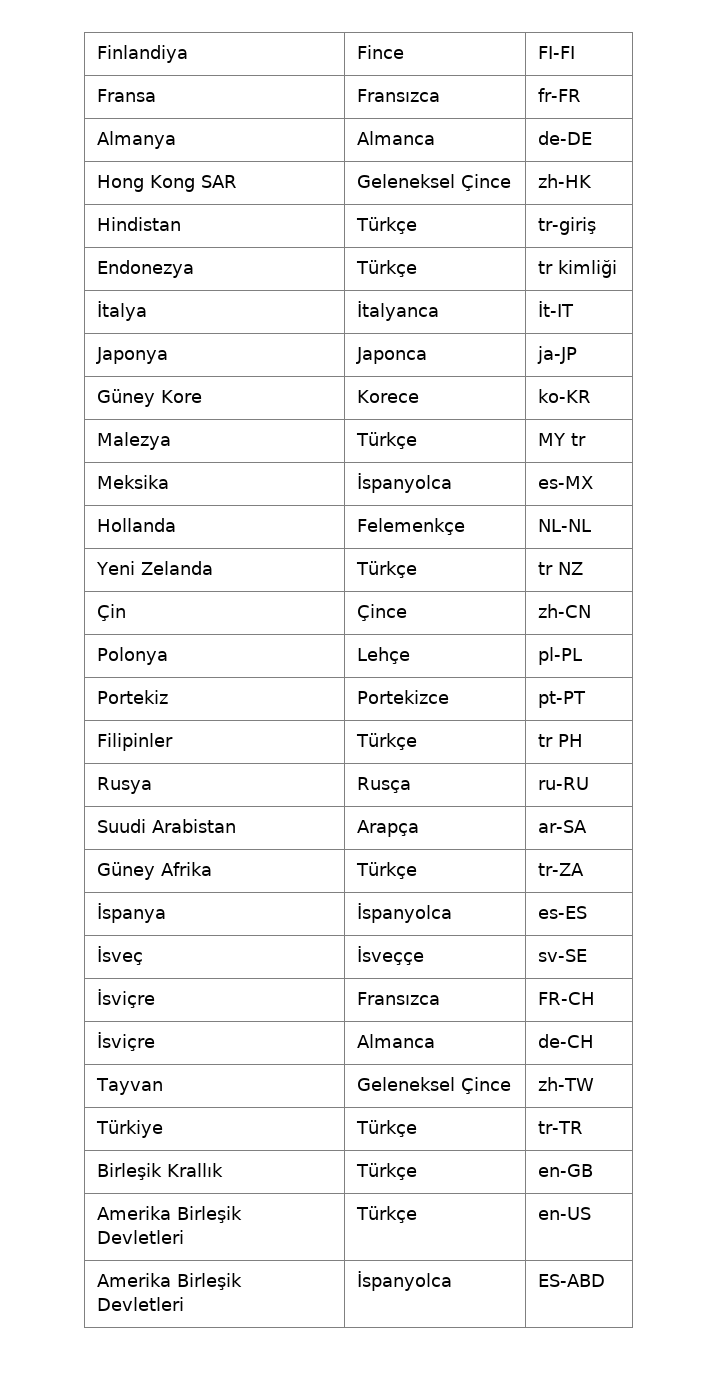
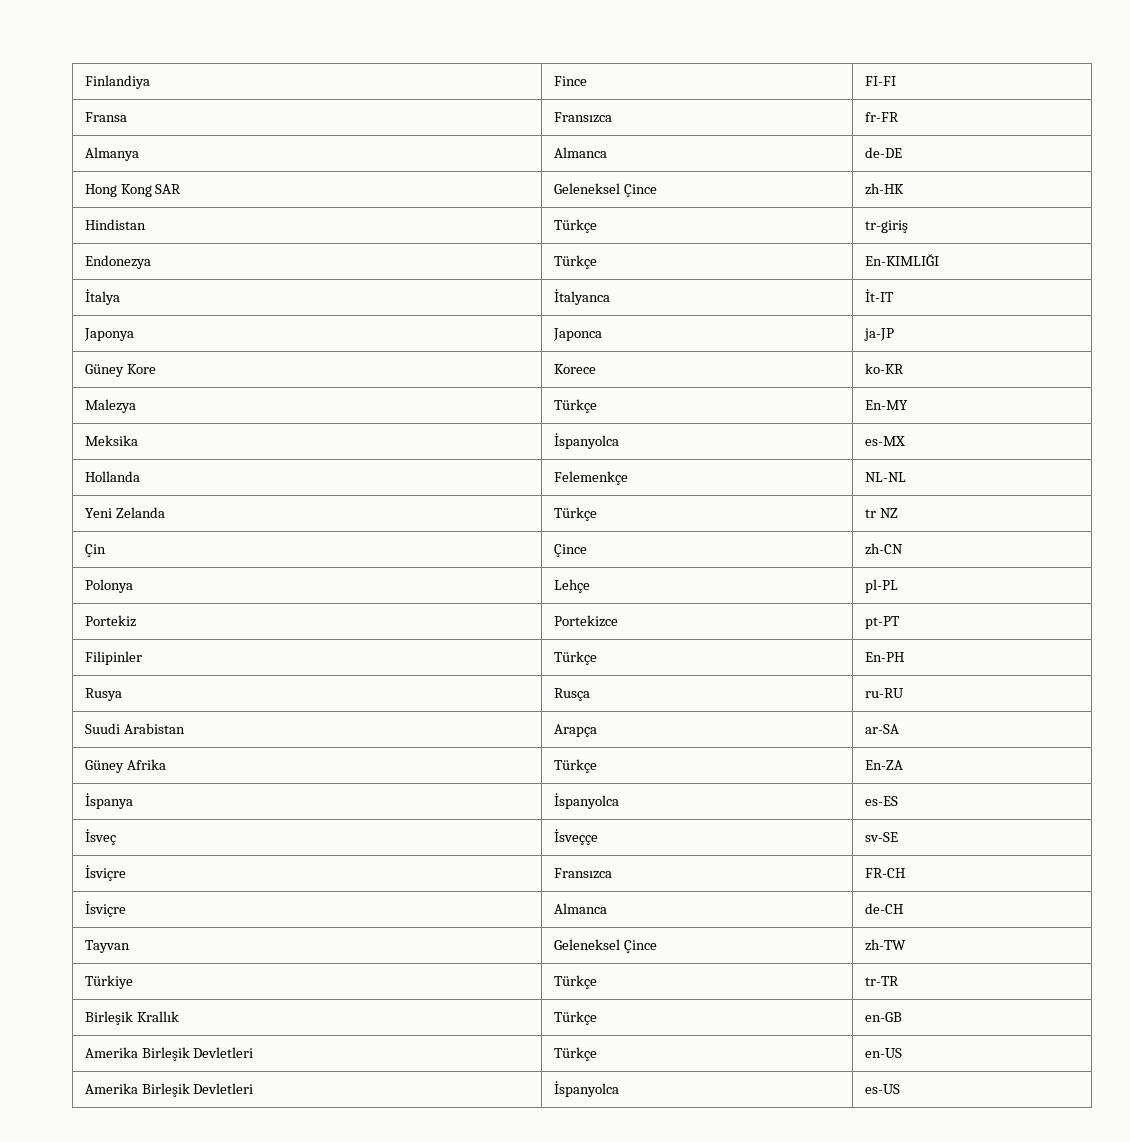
[538,260,618,278] tr kimliği -> [864,253,939,266] En-KIMLIĞI
[538,433,587,446] MY tr -> [864,400,908,410] En-MY
[538,734,584,747] tr PH -> [864,652,904,662] En-PH
[538,863,585,876] tr-ZA -> [864,760,903,770] En-ZA
[538,1274,606,1287] ES-ABD -> [864,1084,900,1094] es-US

